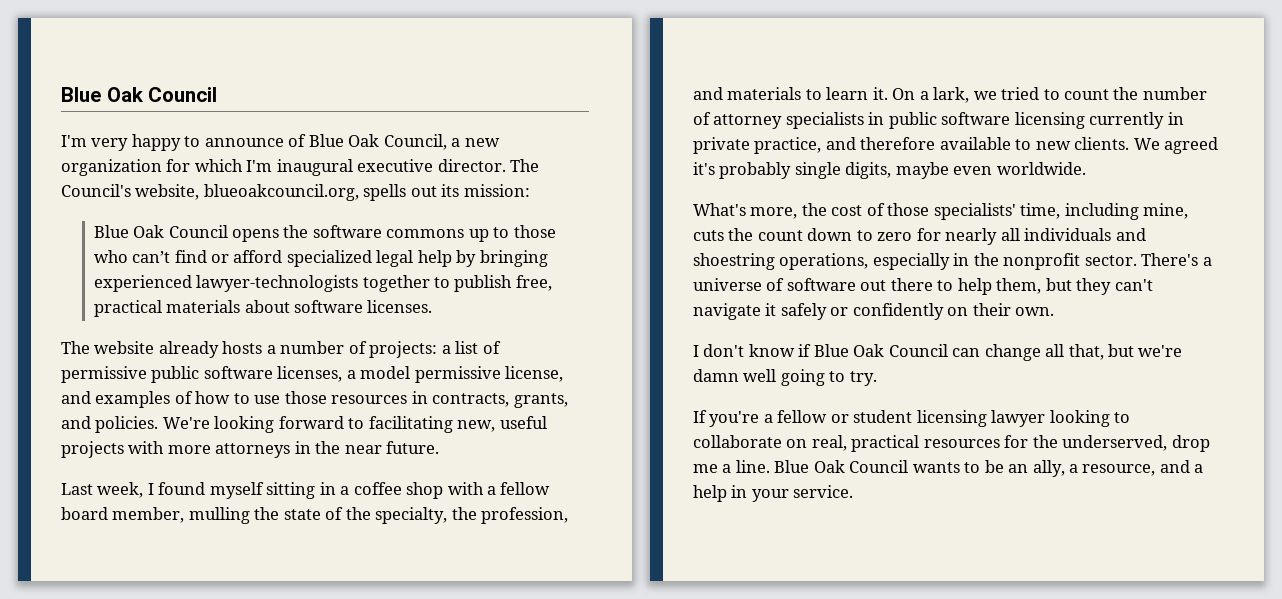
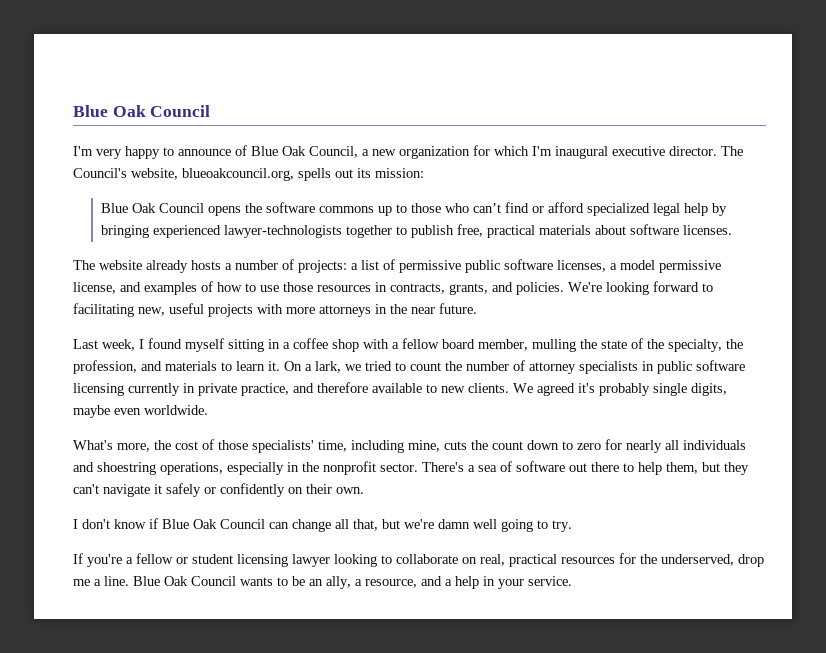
[693,278,762,291] universe -> [478,465,497,472] sea

